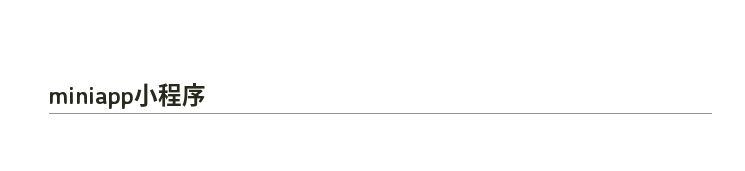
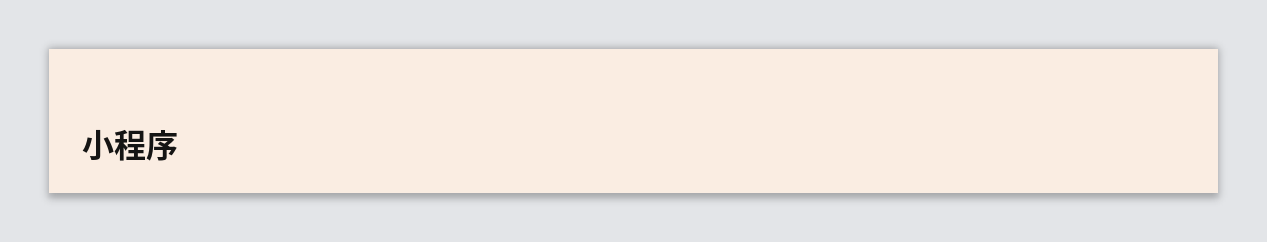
[49,87,134,109] miniapp -> (82, 145) none

